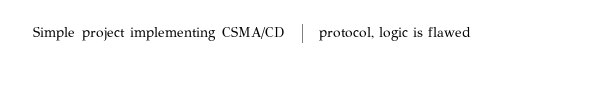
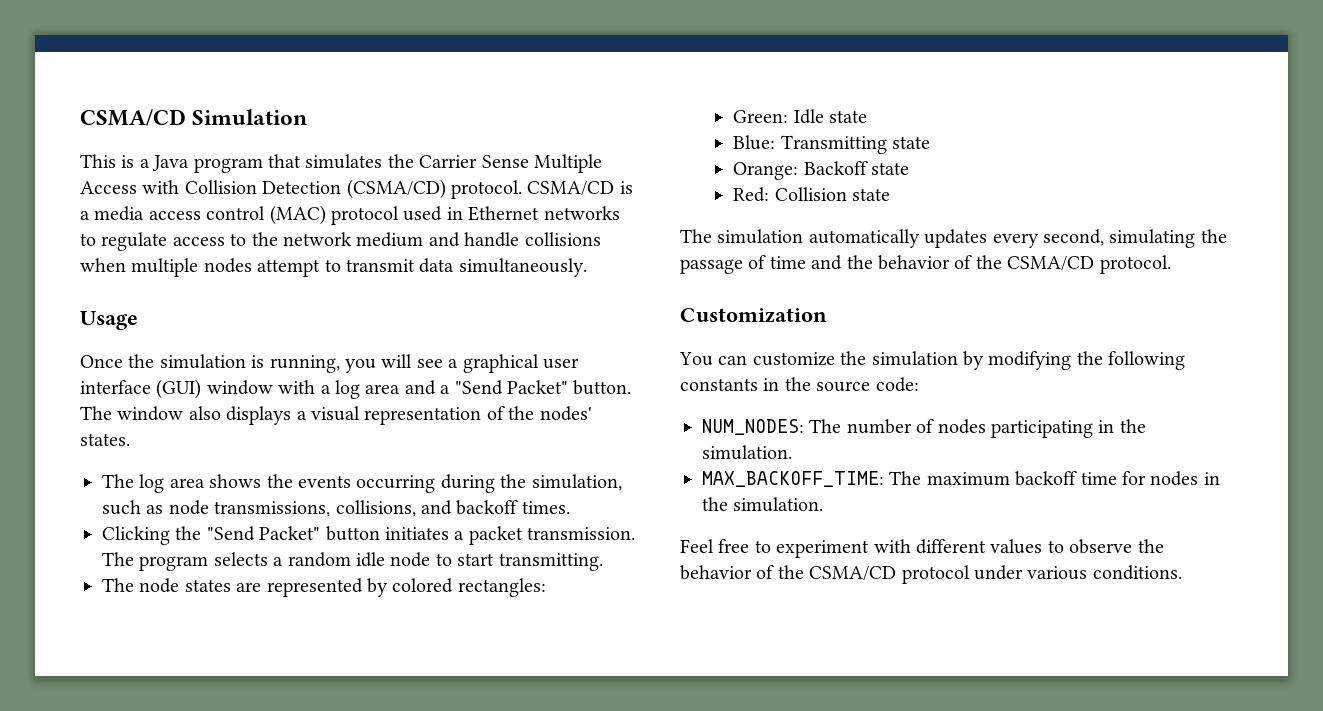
[33,26,471,41] Simple project implementing CSMA/CD protocol, logic is flawed -> [80,109,308,126] [80,154,602,173] [80,179,633,199] [80,205,620,225] [80,232,601,251] [80,258,587,277] [80,311,138,330] [80,354,579,373] [80,379,632,399] [80,406,592,425] [80,433,130,446] [102,474,622,493] [102,500,570,517] [102,526,636,545] [102,552,603,571] [102,578,546,597] [733,109,868,124] [733,135,931,154] [733,161,910,180] [733,187,891,202] [680,229,1227,248] [680,255,1171,274] [680,308,827,323] [679,351,1186,370] [680,377,919,392] [702,419,1146,438] [702,445,792,460] [702,471,1220,487] [702,497,824,512] [680,539,1164,558] [680,565,1182,584] CSMA/CD Simulation // This is a Java program that simulates the Carrier Sense Multiple Access with Collision Detection (CSMA/CD) protocol. CSMA/CD is a media access control (MAC) protocol used in Ethernet networks to regulate access to the network medium and handle collisions when multiple nodes attempt to transmit data simultaneously. // Usage // Once the simulation is running, you will see a graphical user interface (GUI) window with a log area and a "Send Packet" button. The window also displays a visual representation of the nodes' states. // The log area shows the events occurring during the simulation, such as node transmissions, collisions, and backoff times. // Clicking the "Send Packet" button initiates a packet transmission. The program selects a random idle node to start transmitting. // The node states are represented by colored rectangles: // Green: Idle state // Blue: Transmitting state // Orange: Backoff state // Red: Collision state // The simulation automatically updates every second, simulating the passage of time and the behavior of the CSMA/CD protocol. // Customization // You can customize the simulation by modifying the following constants in the source code: // NUM_NODES: The number of nodes participating in the simulation. // MAX_BACKOFF_TIME: The maximum backoff time for nodes in the simulation. // Feel free to experiment with different values to observe the behavior of the CSMA/CD protocol under various conditions.

